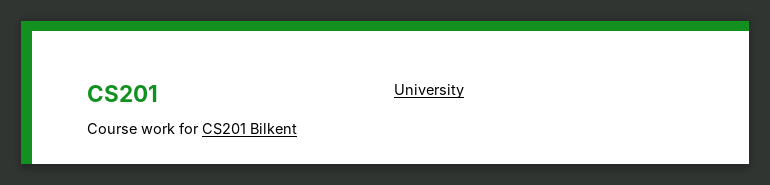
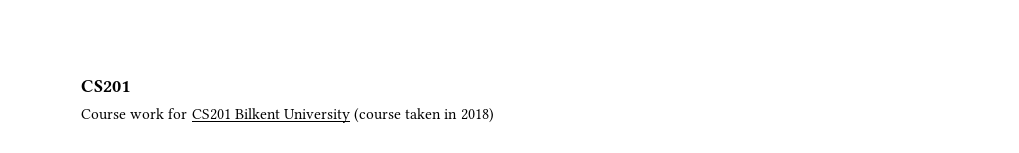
(464, 91) none -> [354,108,494,123] (course taken in 2018)

